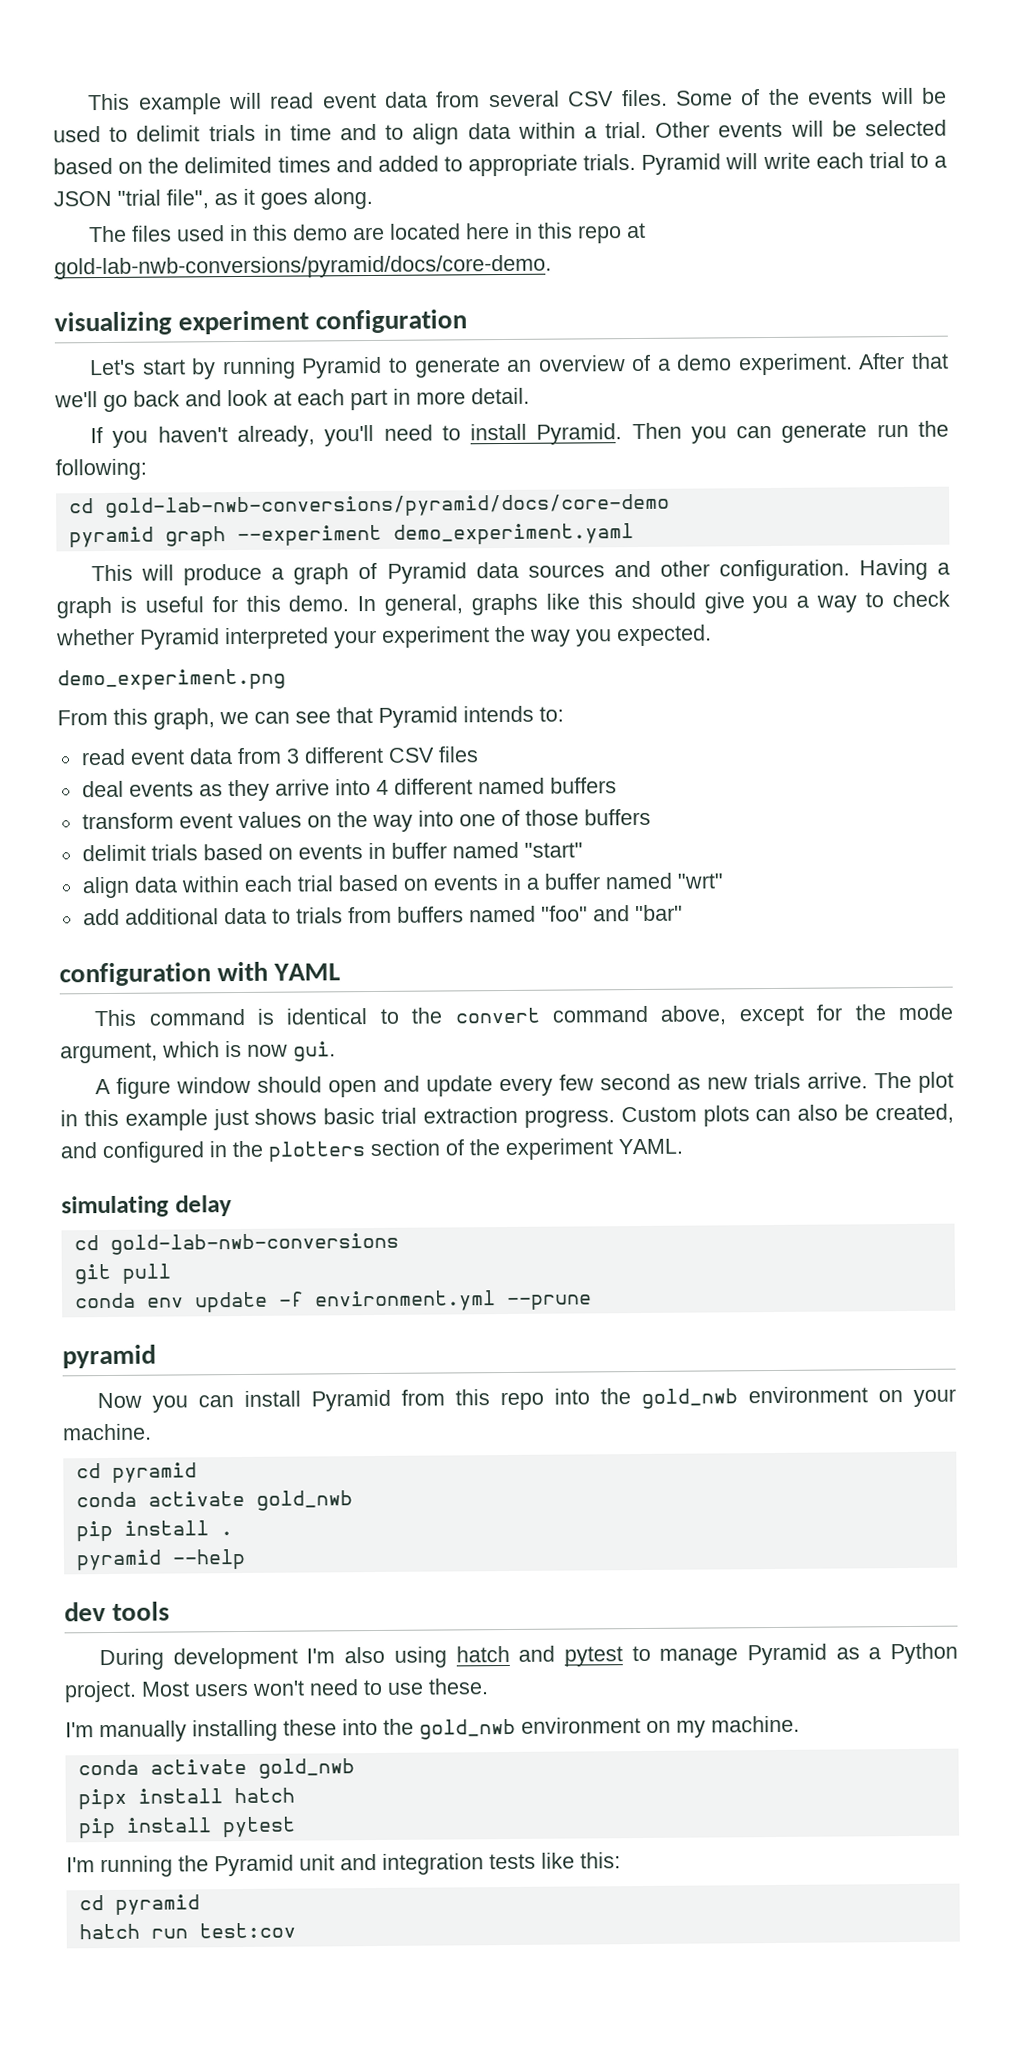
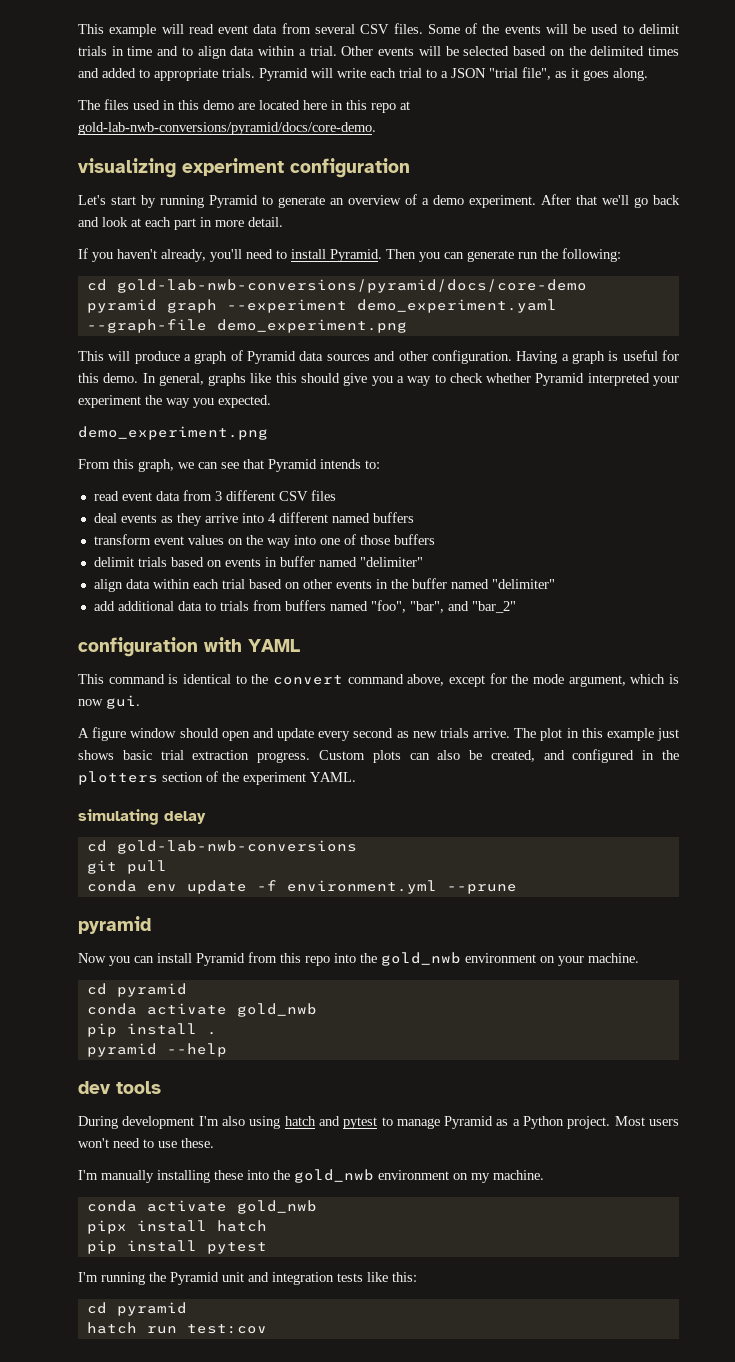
(634, 534) none -> [86,319,407,333] --graph-file demo_experiment.png
[523,842,583,858] "start" -> [359,557,423,567] "delimiter"
[432,872,723,891] events in a buffer named "wrt" -> [302,578,555,589] other events in the buffer named "delimiter"
[540,904,683,922] "foo" and "bar" -> [370,600,516,613] "foo", "bar", and "bar_2"
[559,1074,595,1091] few -> (351, 736) none

